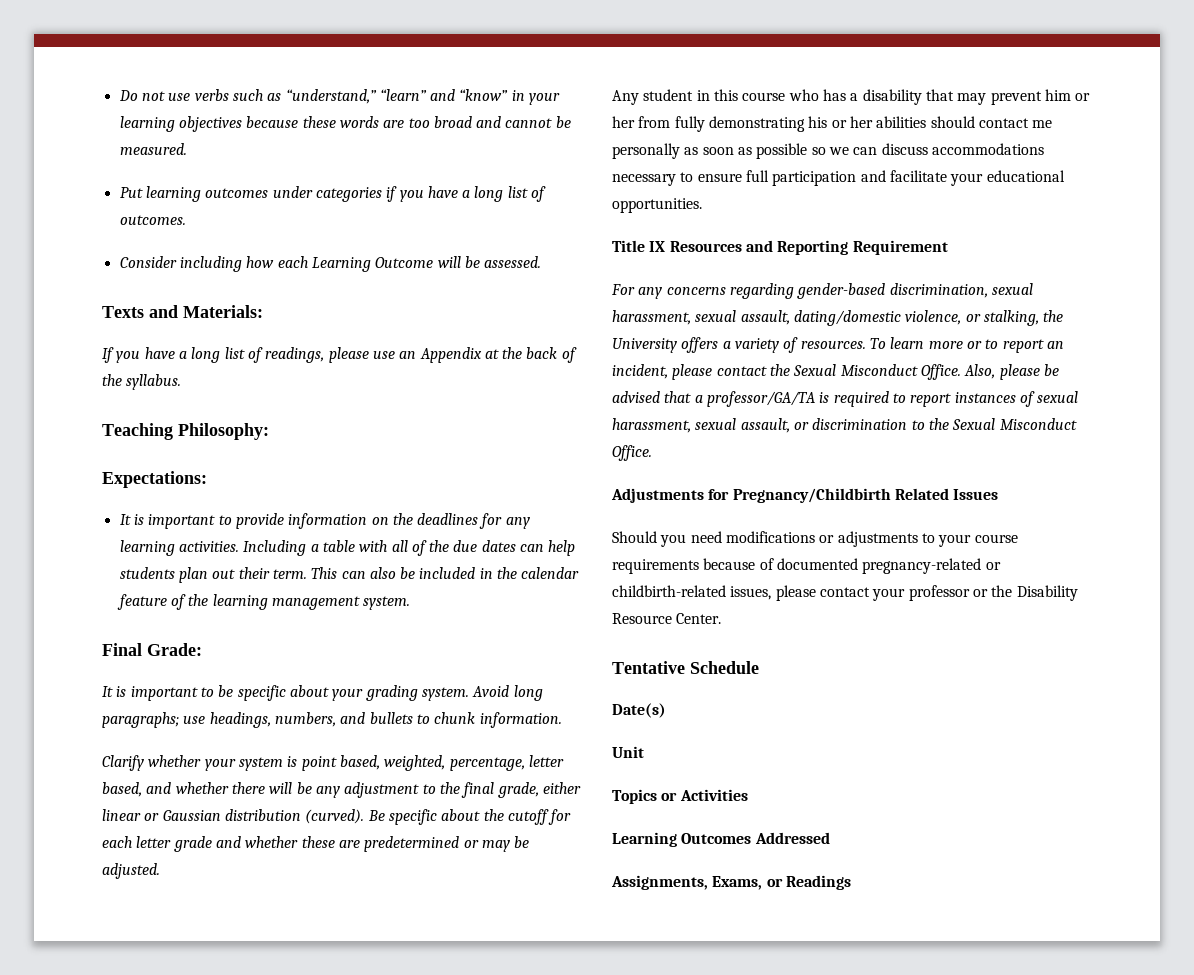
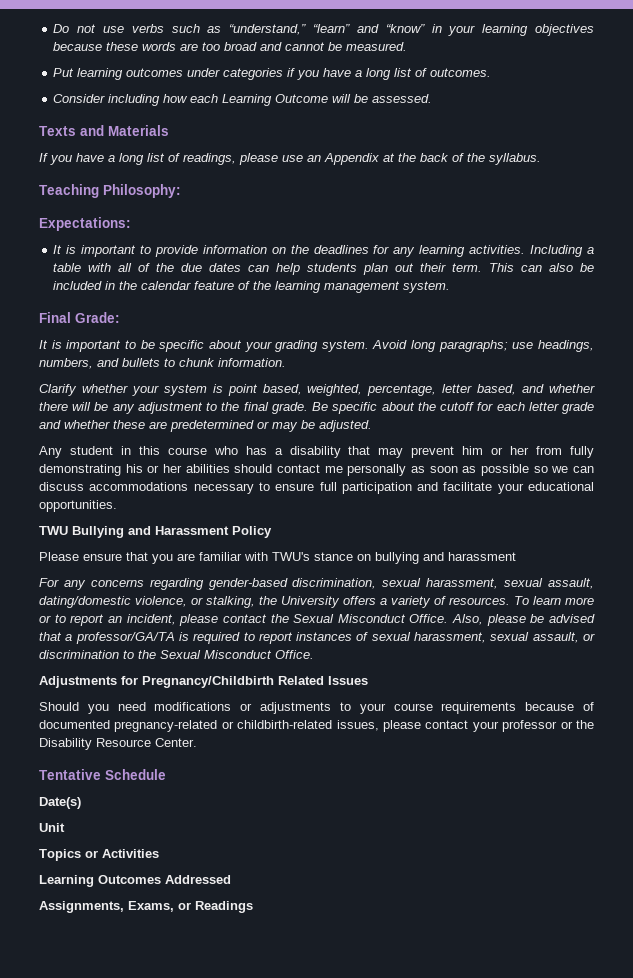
[183,305,263,318] Materials: -> [108,125,169,136] Materials
[497,782,581,798] [102,809,365,824] grade, either linear or Gaussian distribution (curved). -> [271,402,308,414] grade.
[612,240,948,255] Title IX Resources and Reporting Requirement -> [39,526,272,538] [39,552,516,564] TWU Bullying and Harassment Policy // Please ensure that you are familiar with TWU's stance on bullying and harassment

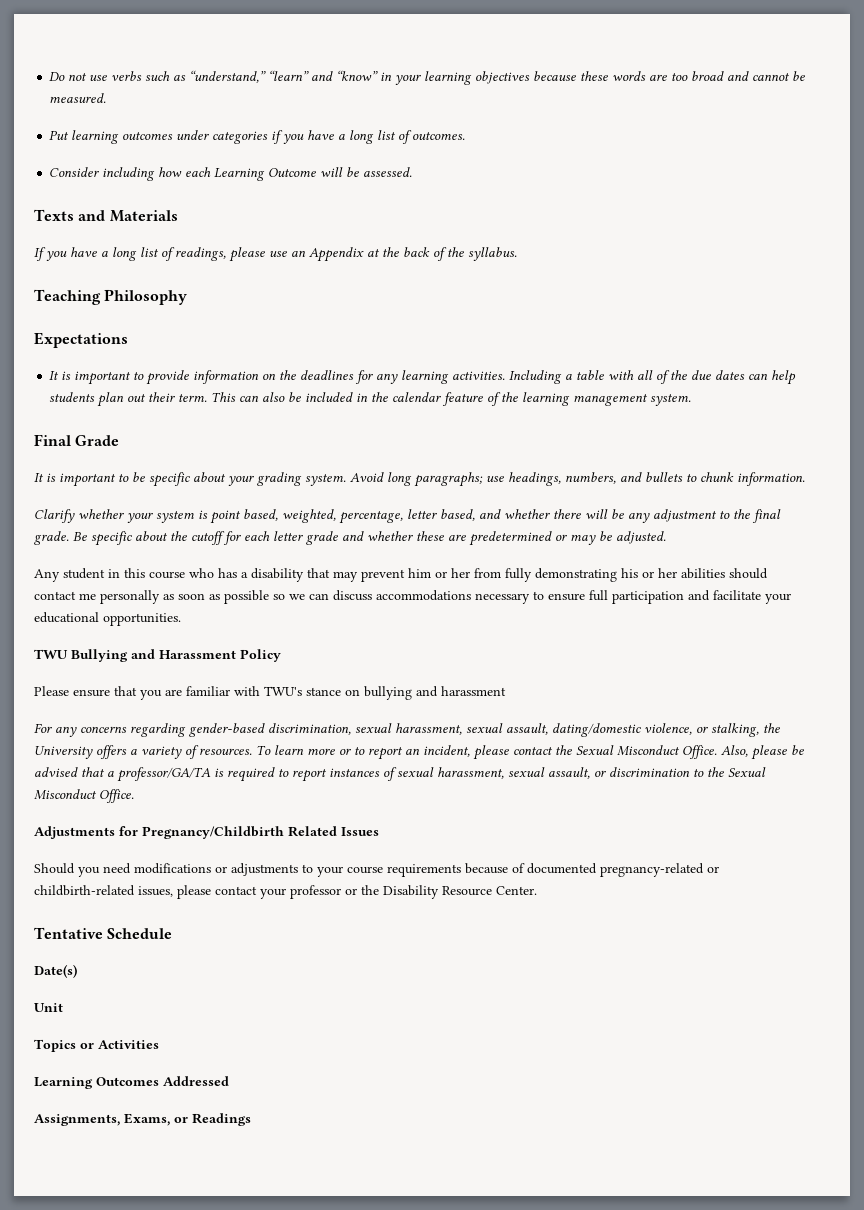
[103,184,181,198] [39,217,131,231] Philosophy: // Expectations: -> [104,289,188,305] [34,332,128,348] Philosophy // Expectations
[75,312,120,323] Grade: -> [75,435,120,446] Grade

